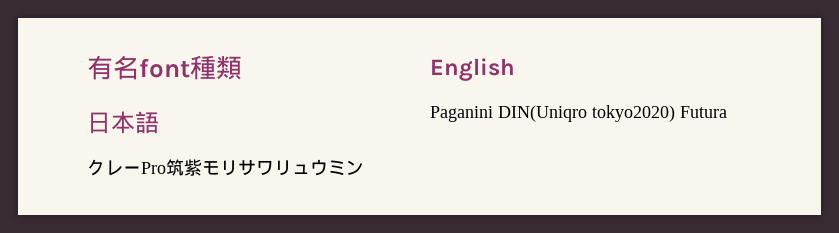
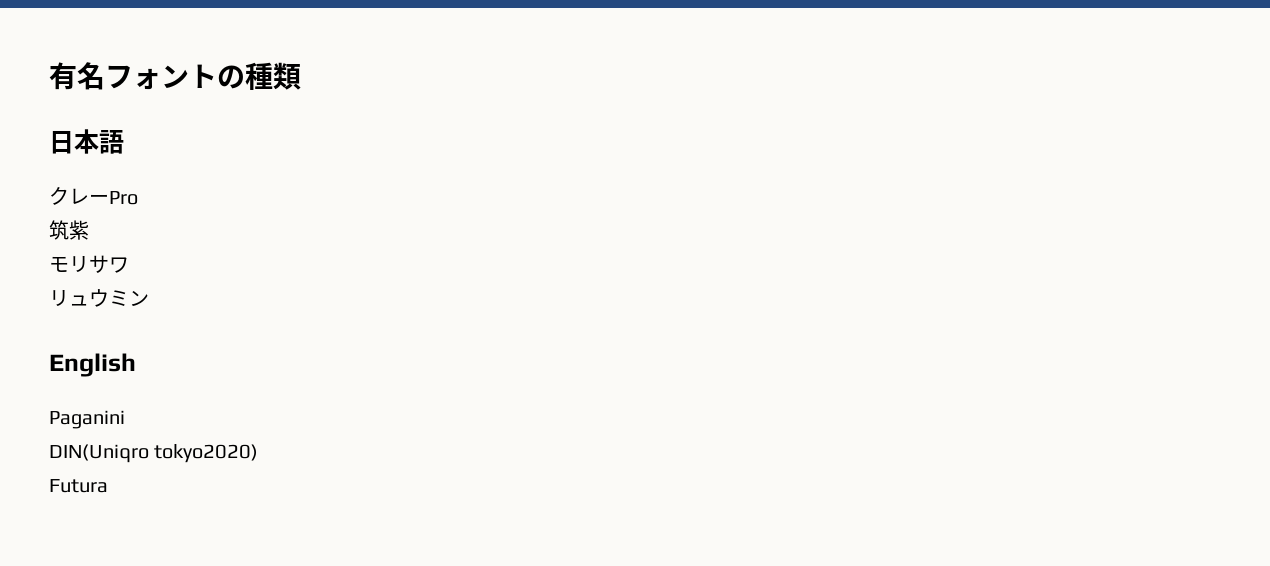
[139,58,190,78] font -> [105,64,245,90] フォントの
(166, 168) none -> (138, 198) //
(202, 167) none -> (89, 230) //
(274, 168) none -> (129, 265) //
(493, 114) none -> (125, 419) //
(675, 113) none -> (259, 453) //

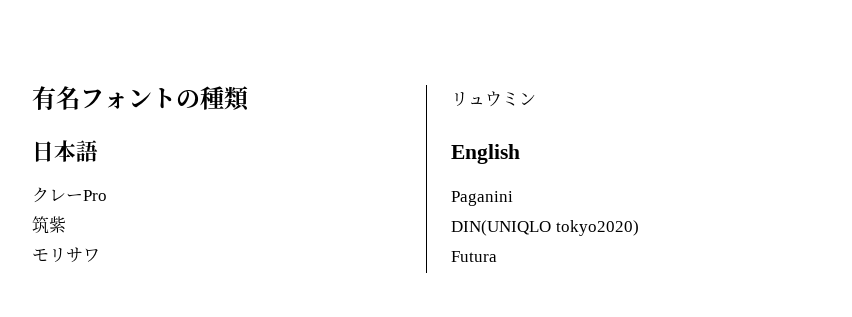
[49,444,149,463] DIN(Uniqro -> [451,220,551,236] DIN(UNIQLO

